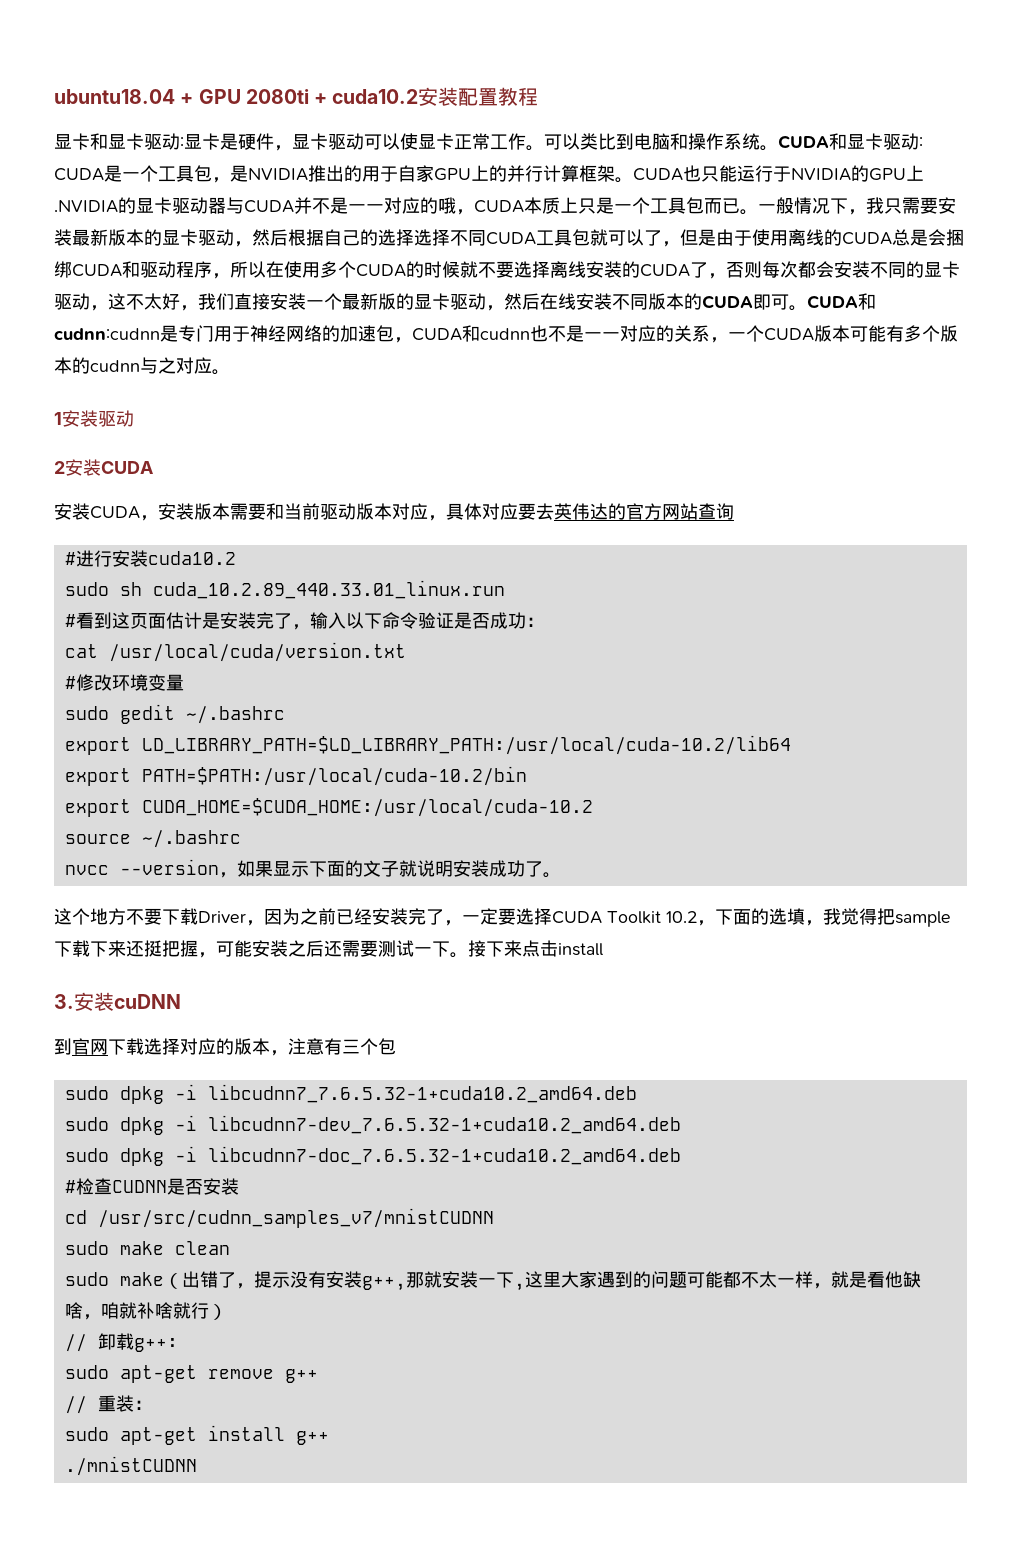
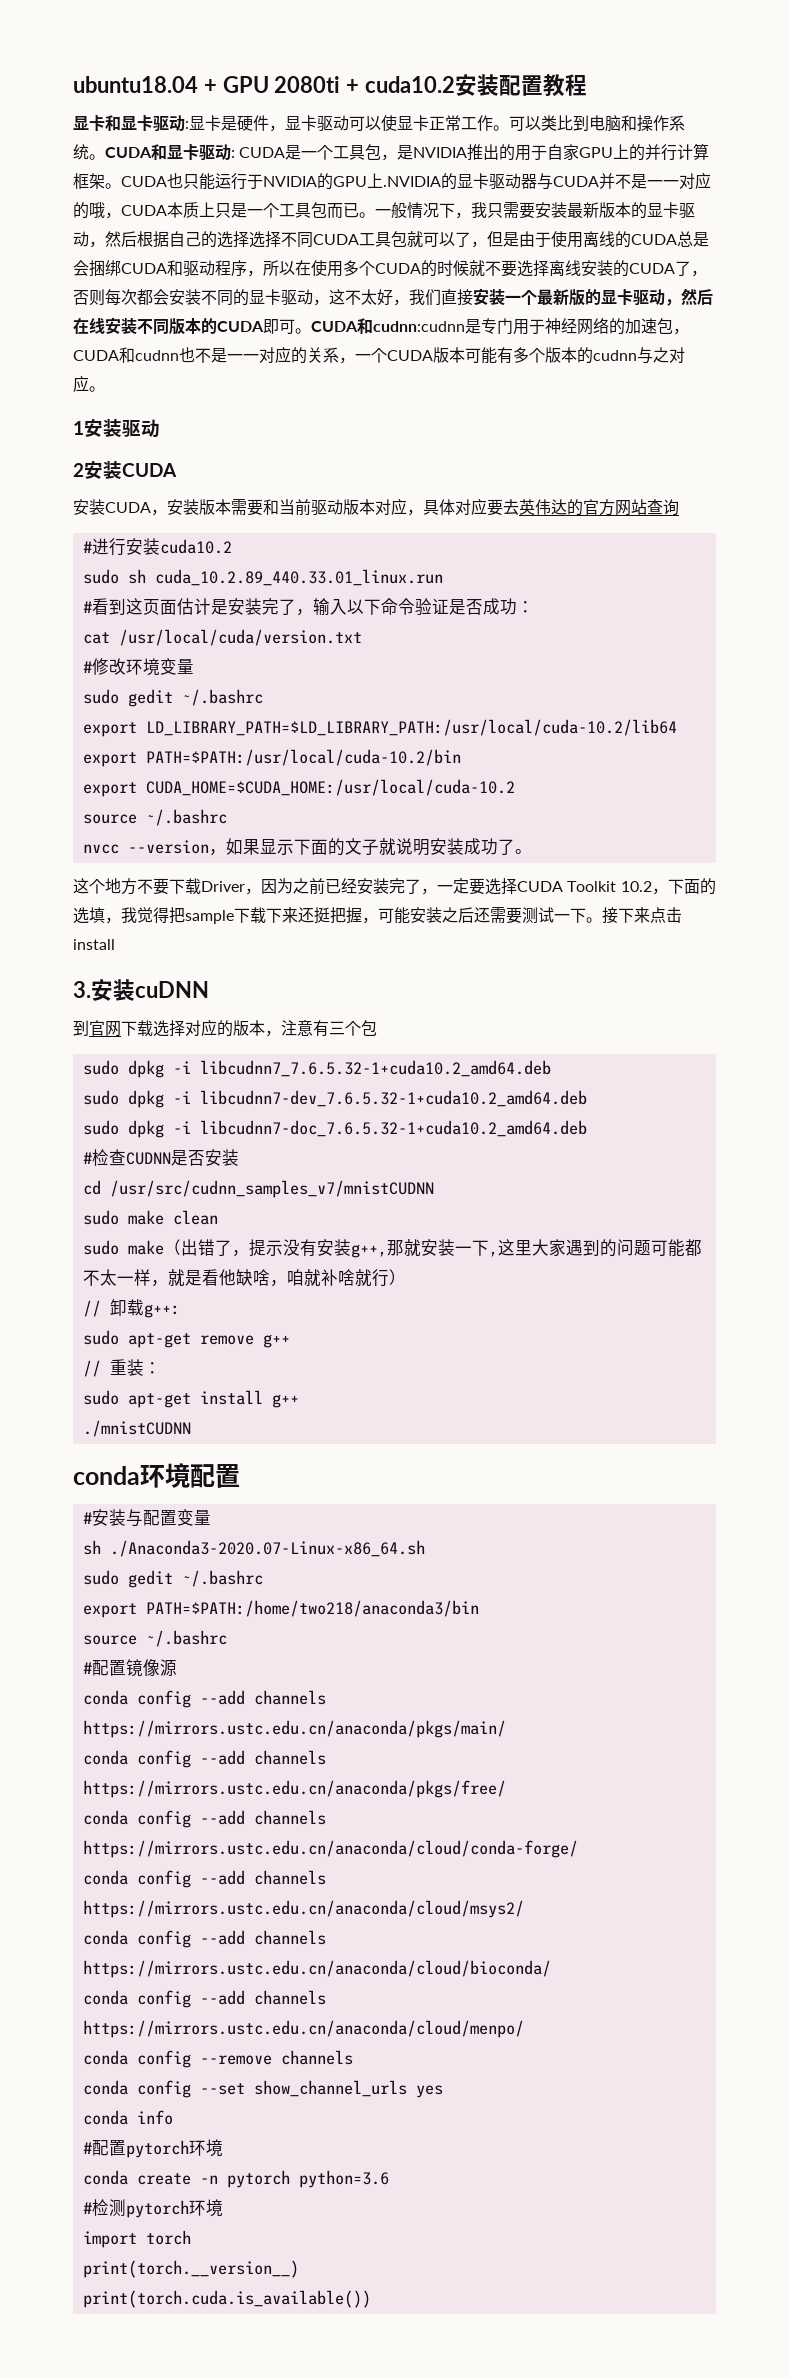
(197, 1466) none -> [73,1463,240,1488] [82,1509,211,1527] [82,1540,425,1557] [82,1570,263,1588] [82,1600,479,1618] [82,1630,227,1647] [82,1659,177,1677] [82,1690,326,1708] [82,1720,506,1738] [82,1750,326,1768] [82,1780,506,1798] [82,1810,326,1828] [82,1840,578,1858] [82,1870,326,1888] [82,1900,524,1918] [82,1930,326,1948] [82,1960,551,1978] [82,1990,326,2008] [82,2020,524,2038] [82,2050,353,2068] [82,2080,443,2098] [82,2110,173,2125] [82,2139,223,2158] [82,2170,389,2188] [82,2199,223,2218] [82,2230,191,2248] [82,2260,299,2278] [82,2290,371,2308] // conda环境配置 // #安装与配置变量 // sh ./Anaconda3-2020.07-Linux-x86_64.sh // sudo gedit ~/.bashrc // export PATH=$PATH:/home/two218/anaconda3/bin // source ~/.bashrc // #配置镜像源 // conda config --add channels https://mirrors.ustc.edu.cn/anaconda/pkgs/main/ // conda config --add channels https://mirrors.ustc.edu.cn/anaconda/pkgs/free/ // conda config --add channels https://mirrors.ustc.edu.cn/anaconda/cloud/conda-forge/ // conda config --add channels https://mirrors.ustc.edu.cn/anaconda/cloud/msys2/ // conda config --add channels https://mirrors.ustc.edu.cn/anaconda/cloud/bioconda/ // conda config --add channels https://mirrors.ustc.edu.cn/anaconda/cloud/menpo/ // conda config --remove channels // conda config --set show_channel_urls yes // conda info // #配置pytorch环境 // conda create -n pytorch python=3.6 // #检测pytorch环境 // import torch // print(torch.__version__) // print(torch.cuda.is_available())

